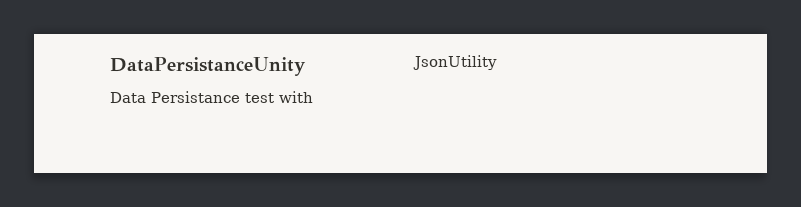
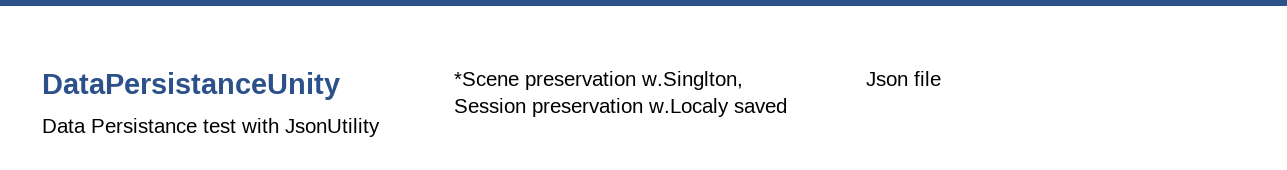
(497, 62) none -> [454,71,743,90] [454,98,787,117] [866,71,941,86] *Scene preservation w.Singlton, Session preservation w.Localy saved Json file

